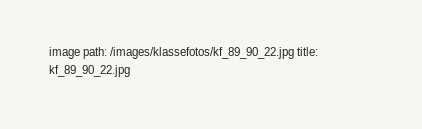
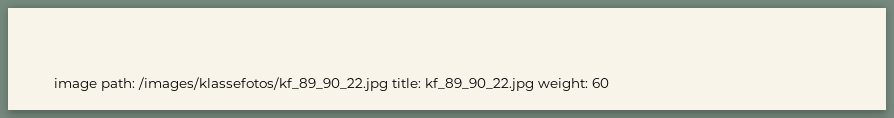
(130, 71) none -> [538,78,609,91] weight: 60

